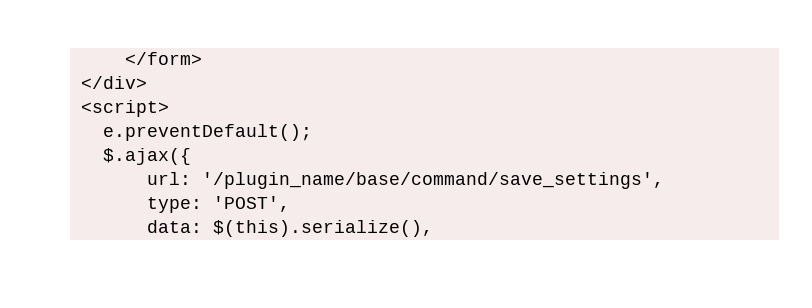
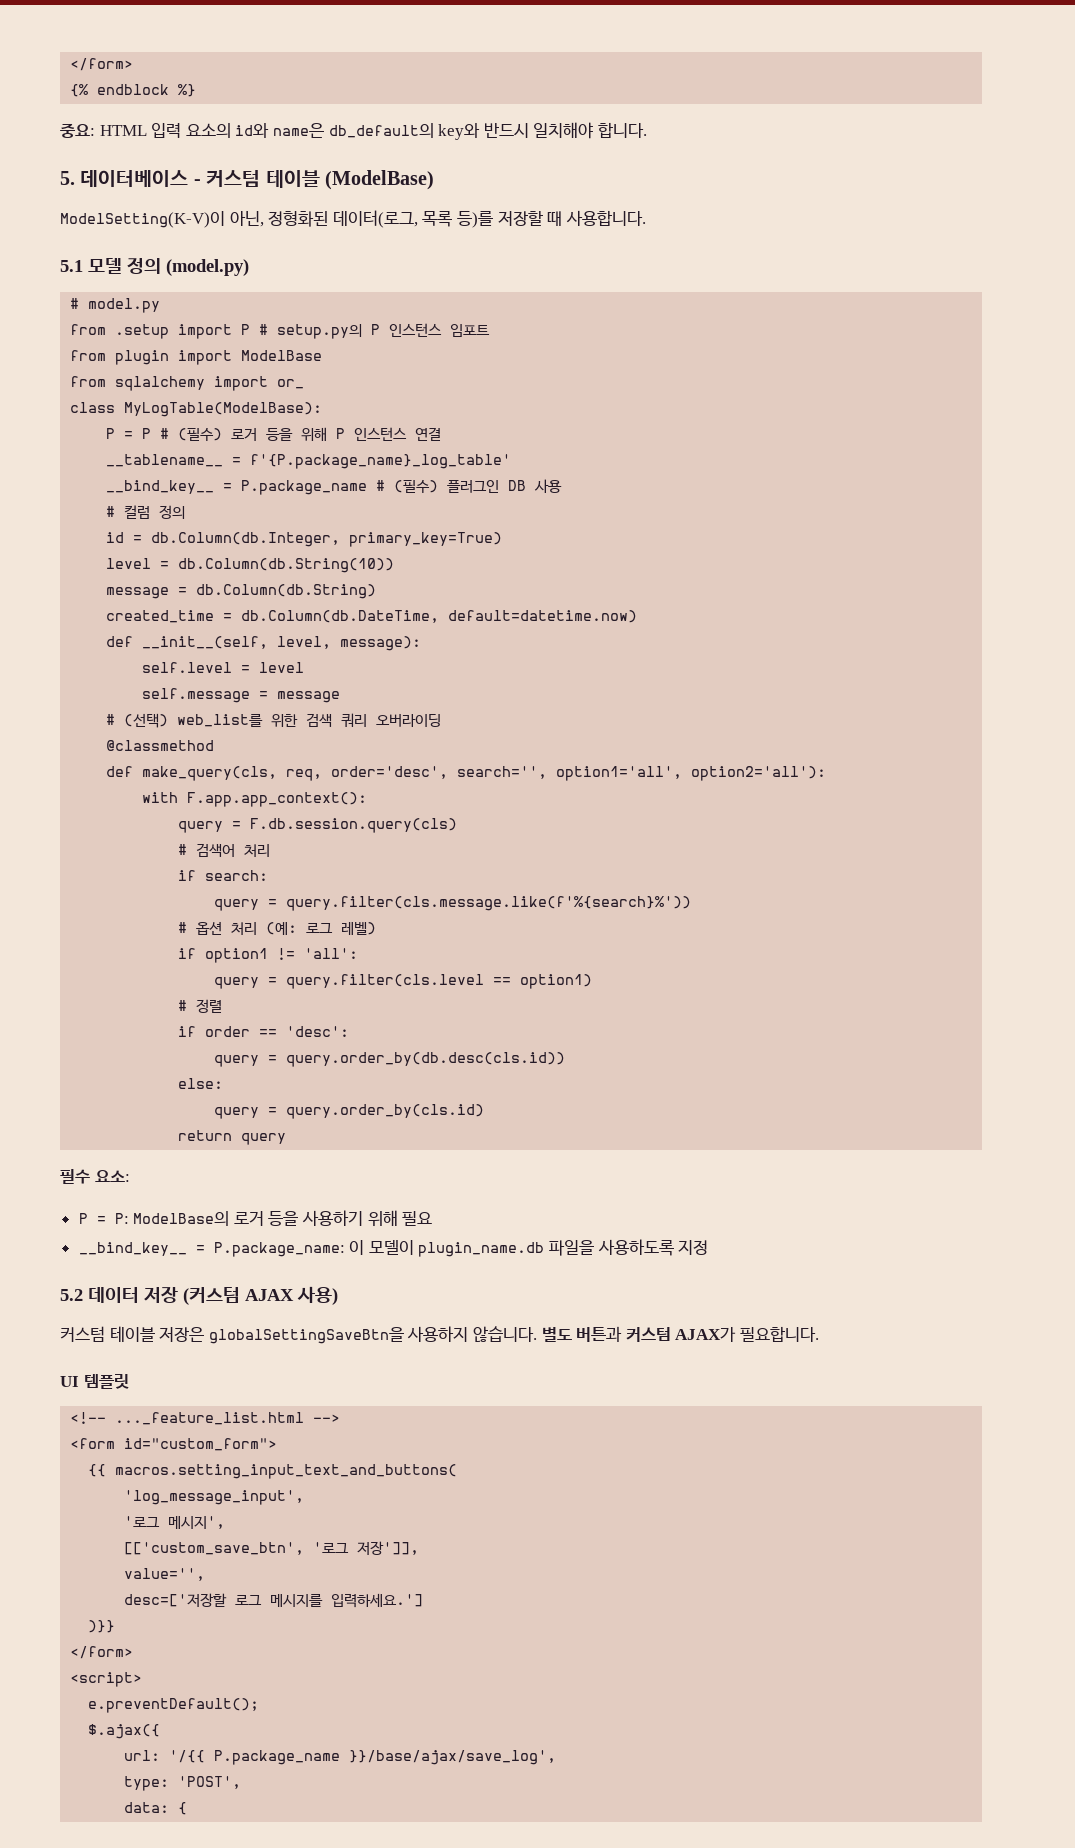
[124,52,202,65] [80,76,147,89] </form> // </div> -> [70,58,134,71] [70,84,197,97] [60,122,647,140] [60,170,434,190] [60,210,646,228] [60,258,249,276] [70,298,161,313] [70,323,491,339] [70,350,323,365] [70,376,305,391] [70,402,323,417] [106,427,442,441] [106,454,512,469] [106,479,563,495] [106,505,186,519] [106,532,503,547] [106,558,395,573] [106,584,377,599] [106,610,638,623] [106,636,422,651] [142,662,305,673] [142,688,341,703] [106,713,442,728] [106,740,215,751] [106,766,827,781] [142,792,368,807] [178,818,458,833] [178,843,271,857] [178,870,269,881] [214,896,692,911] [178,921,377,935] [178,948,359,963] [214,974,593,989] [178,999,223,1013] [178,1026,350,1037] [214,1052,566,1067] [178,1078,224,1089] [214,1104,485,1119] [178,1130,287,1145] [60,1169,130,1184] [78,1210,433,1227] [78,1239,709,1257] [60,1286,338,1305] [60,1326,819,1344] [60,1374,129,1389] [70,1412,341,1425] [70,1438,278,1451] [88,1464,458,1479] [124,1490,305,1505] [124,1516,226,1529] [124,1541,420,1555] [124,1568,206,1581] [124,1593,424,1608] [88,1620,116,1633] [70,1646,134,1659] </form> // {% endblock %} // 중요: HTML 입력 요소의 id와 name은 db_default의 key와 반드시 일치해야 합니다. // 5. 데이터베이스 - 커스텀 테이블 (ModelBase) // ModelSetting(K-V)이 아닌, 정형화된 데이터(로그, 목록 등)를 저장할 때 사용합니다. // 5.1 모델 정의 (model.py) // # model.py // from .setup import P # setup.py의 P 인스턴스 임포트 // from plugin import ModelBase // from sqlalchemy import or_ // class MyLogTable(ModelBase): // P = P # (필수) 로거 등을 위해 P 인스턴스 연결 // __tablename__ = f'{P.package_name}_log_table' // __bind_key__ = P.package_name # (필수) 플러그인 DB 사용 // # 컬럼 정의 // id = db.Column(db.Integer, primary_key=True) // level = db.Column(db.String(10)) // message = db.Column(db.String) // created_time = db.Column(db.DateTime, default=datetime.now) // def __init__(self, level, message): // self.level = level // self.message = message // # (선택) web_list를 위한 검색 쿼리 오버라이딩 // @classmethod // def make_query(cls, req, order='desc', search='', option1='all', option2='all'): // with F.app.app_context(): // query = F.db.session.query(cls) // # 검색어 처리 // if search: // query = query.filter(cls.message.like(f'%{search}%')) // # 옵션 처리 (예: 로그 레벨) // if option1 != 'all': // query = query.filter(cls.level == option1) // # 정렬 // if order == 'desc': // query = query.order_by(db.desc(cls.id)) // else: // query = query.order_by(cls.id) // return query // 필수 요소: // P = P: ModelBase의 로거 등을 사용하기 위해 필요 // __bind_key__ = P.package_name: 이 모델이 plugin_name.db 파일을 사용하도록 지정 // 5.2 데이터 저장 (커스텀 AJAX 사용) // 커스텀 테이블 저장은 globalSettingSaveBtn을 사용하지 않습니다. 별도 버튼과 커스텀 AJAX가 필요합니다. // UI 템플릿 // <!-- ..._feature_list.html --> // <form id="custom_form"> // {{ macros.setting_input_text_and_buttons( // 'log_message_input', // '로그 메시지', // [['custom_save_btn', '로그 저장']], // value='', // desc=['저장할 로그 메시지를 입력하세요.'] // )}} // </form>
[201,172,664,189] '/plugin_name/base/command/save_settings', -> [169,1750,557,1765] '/{{ P.package_name }}/base/ajax/save_log',
[212,220,433,237] $(this).serialize(), -> [178,1802,188,1815] {

